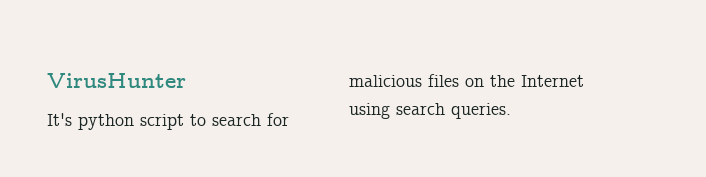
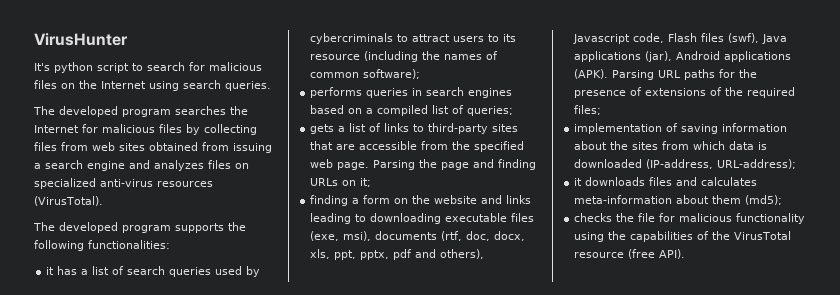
(511, 111) none -> [33,106,248,117] [34,124,257,135] [34,142,272,153] [34,160,249,171] [34,178,213,189] [34,196,103,206] [33,222,246,233] [34,240,170,251] [46,266,261,277] [310,33,517,44] [310,51,499,62] [310,69,421,79] [310,87,513,98] [310,105,514,116] [310,123,519,134] [310,141,525,152] [310,159,537,170] [310,178,372,187] [310,195,532,206] [310,213,535,224] [310,231,526,241] [310,249,485,260] [573,33,788,44] [574,51,792,62] [574,69,758,80] [574,87,796,98] [574,105,602,115] [574,123,788,134] [574,141,768,150] [574,159,797,169] [574,177,758,186] [574,195,783,205] [574,213,806,224] [574,231,792,242] [574,249,686,259] // The developed program searches the Internet for malicious files by collecting files from web sites obtained from issuing a search engine and analyzes files on specialized anti-virus resources (VirusTotal). // The developed program supports the following functionalities: // it has a list of search queries used by cybercriminals to attract users to its resource (including the names of common software); // performs queries in search engines based on a compiled list of queries; // gets a list of links to third-party sites that are accessible from the specified web page. Parsing the page and finding URLs on it; // finding a form on the website and links leading to downloading executable files (exe, msi), documents (rtf, doc, docx, xls, ppt, pptx, pdf and others), Javascript code, Flash files (swf), Java applications (jar), Android applications (APK). Parsing URL paths for the presence of extensions of the required files; // implementation of saving information about the sites from which data is downloaded (IP-address, URL-address); // it downloads files and calculates meta-information about them (md5); // checks the file for malicious functionality using the capabilities of the VirusTotal resource (free API).

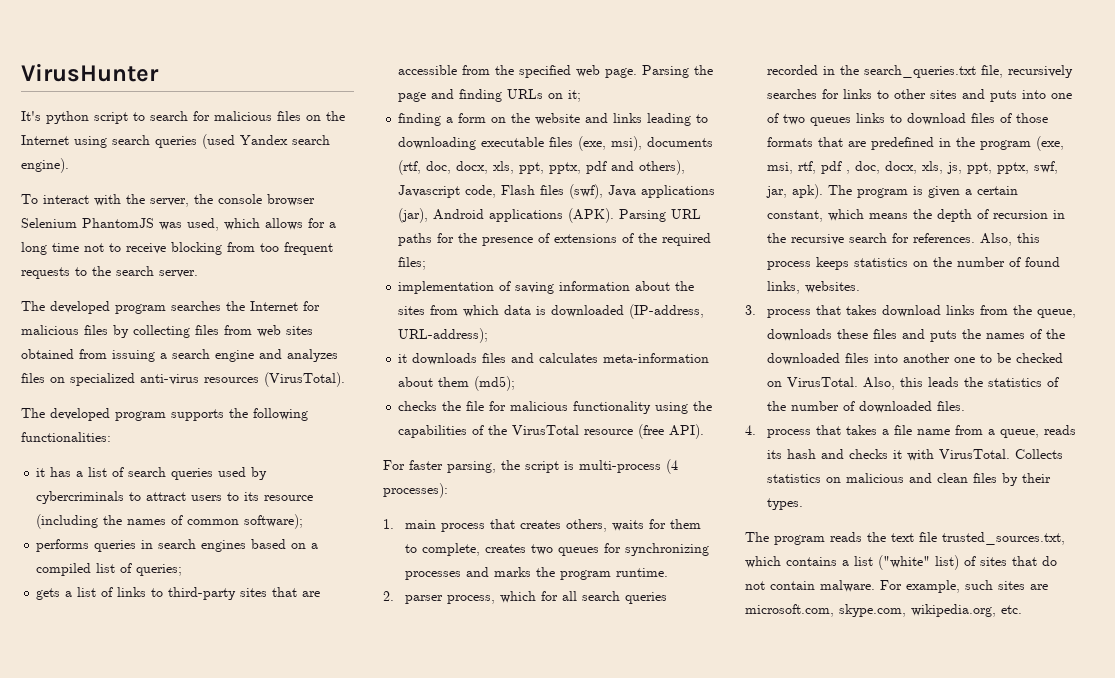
[225,81,271,91] queries. -> [155,134,330,149] [21,158,69,173] [21,194,315,207] [21,218,336,231] [21,242,333,255] [21,266,198,279] queries (used Yandex search engine). // To interact with the server, the console browser Selenium PhantomJS was used, which allows for a long time not to receive blocking from too frequent requests to the search server.
(686, 254) none -> [383,459,678,474] [383,483,448,498] [383,519,701,532] [404,543,709,556] [404,567,668,580] [383,591,667,604] [766,65,1073,78] [766,89,1072,102] [766,113,1048,126] [766,136,1064,151] [766,161,1058,174] [765,184,1018,199] [766,209,1065,222] [766,233,1040,246] [766,257,1060,270] [766,281,860,294] [745,305,1076,318] [766,329,1065,342] [766,353,1063,365] [766,377,1059,390] [766,401,965,413] [745,425,1076,438] [766,449,1063,461] [766,473,1051,486] [766,498,803,510] [745,532,1065,545] [745,555,1057,570] [745,580,1048,593] [745,604,1022,617] // For faster parsing, the script is multi-process (4 processes): // 1. main process that creates others, waits for them to complete, creates two queues for synchronizing processes and marks the program runtime. // 2. parser process, which for all search queries recorded in the search_queries.txt file, recursively searches for links to other sites and puts into one of two queues links to download files of those formats that are predefined in the program (exe, msi, rtf, pdf , doc, docx, xls, js, ppt, pptx, swf, jar, apk). The program is given a certain constant, which means the depth of recursion in the recursive search for references. Also, this process keeps statistics on the number of found links, websites. // 3. process that takes download links from the queue, downloads these files and puts the names of the downloaded files into another one to be checked on VirusTotal. Also, this leads the statistics of the number of downloaded files. // 4. process that takes a file name from a queue, reads its hash and checks it with VirusTotal. Collects statistics on malicious and clean files by their types. // The program reads the text file trusted_sources.txt, which contains a list ("white" list) of sites that do not contain malware. For example, such sites are microsoft.com, skype.com, wikipedia.org, etc.

